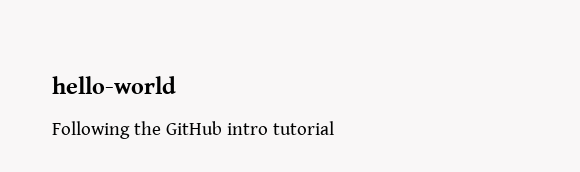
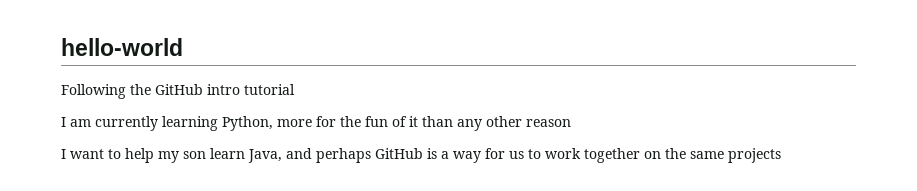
(334, 128) none -> [61,116,571,131] [61,148,781,163] // I am currently learning Python, more for the fun of it than any other reason // I want to help my son learn Java, and perhaps GitHub is a way for us to work together on the same projects

